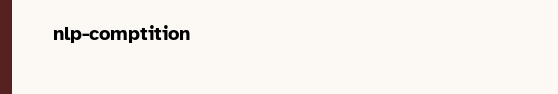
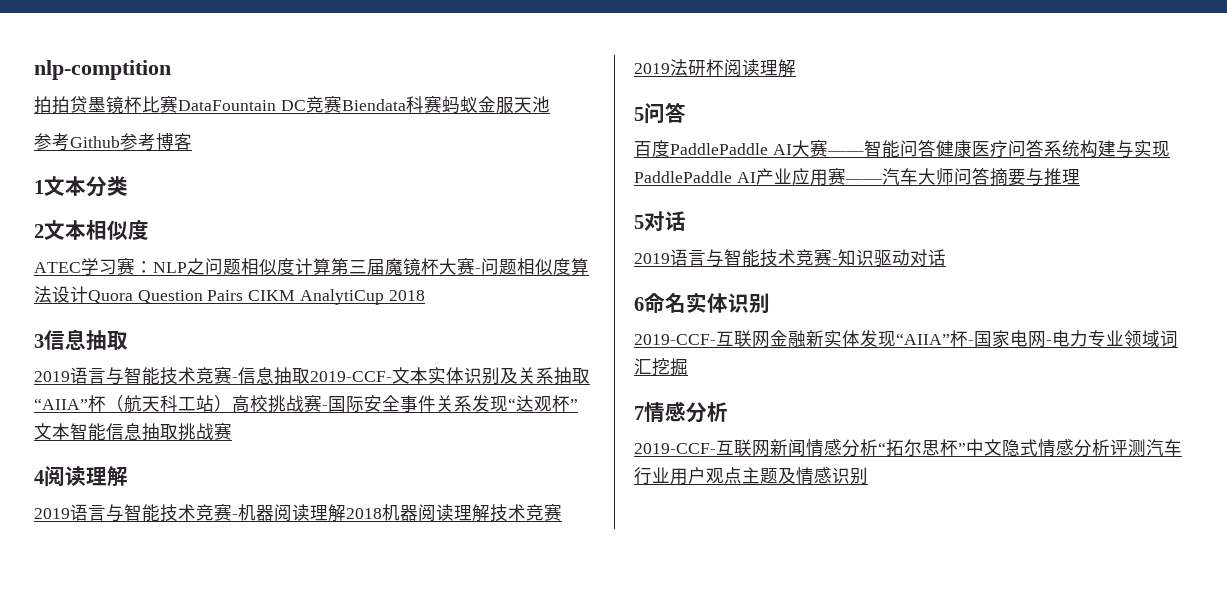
(190, 34) none -> [34,95,550,114] [34,133,192,151] [34,176,128,197] [34,220,149,240] [34,257,589,276] [34,286,425,305] [34,329,128,350] [34,366,590,385] [34,394,578,413] [34,422,232,441] [34,466,128,487] [34,503,562,522] [634,59,796,77] [634,102,686,124] [634,139,1170,158] [634,167,1080,186] [634,211,686,231] [634,248,946,267] [634,292,770,314] [634,330,1178,348] [634,358,688,376] [634,401,728,423] [634,439,1182,457] [634,467,868,485] // 拍拍贷墨镜杯比赛DataFountain DC竞赛Biendata科赛蚂蚁金服天池 // 参考Github参考博客 // 1文本分类 // 2文本相似度 // ATEC学习赛：NLP之问题相似度计算第三届魔镜杯大赛-问题相似度算法设计Quora Question Pairs CIKM AnalytiCup 2018 // 3信息抽取 // 2019语言与智能技术竞赛-信息抽取2019-CCF-文本实体识别及关系抽取“AIIA”杯（航天科工站）高校挑战赛-国际安全事件关系发现“达观杯”文本智能信息抽取挑战赛 // 4阅读理解 // 2019语言与智能技术竞赛-机器阅读理解2018机器阅读理解技术竞赛2019法研杯阅读理解 // 5问答 // 百度PaddlePaddle AI大赛——智能问答健康医疗问答系统构建与实现PaddlePaddle AI产业应用赛——汽车大师问答摘要与推理 // 5对话 // 2019语言与智能技术竞赛-知识驱动对话 // 6命名实体识别 // 2019-CCF-互联网金融新实体发现“AIIA”杯-国家电网-电力专业领域词汇挖掘 // 7情感分析 // 2019-CCF-互联网新闻情感分析“拓尔思杯”中文隐式情感分析评测汽车行业用户观点主题及情感识别

